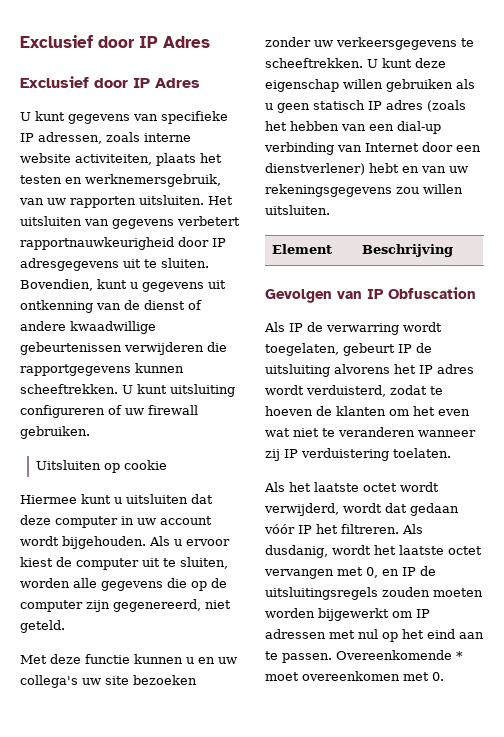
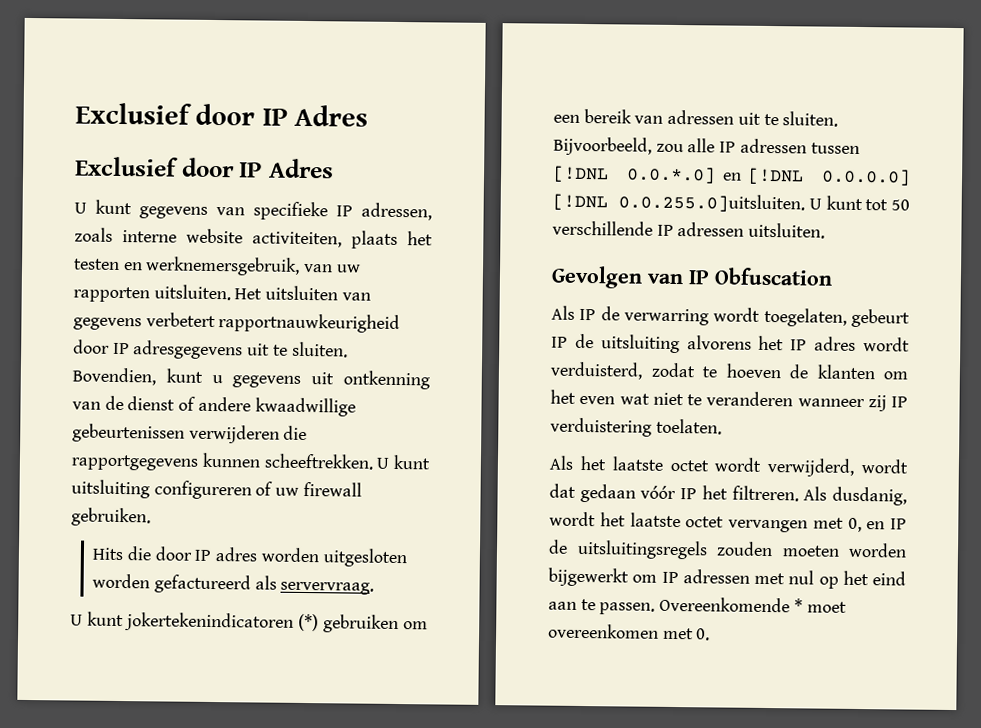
[36,460,168,473] [20,494,213,504] [20,515,212,528] [20,536,230,549] [20,557,228,570] [20,578,227,591] [20,599,231,612] [20,620,65,633] [20,654,237,664] [20,675,197,688] [265,37,474,50] [265,58,446,68] [265,79,475,92] [265,100,466,113] [265,121,441,134] [264,142,481,155] [265,163,468,175] [265,184,463,197] [265,205,330,215] [272,244,333,254] [362,244,454,257] Uitsluiten op cookie // Hiermee kunt u uitsluiten dat deze computer in uw account wordt bijgehouden. Als u ervoor kiest de computer uit te sluiten, worden alle gegevens die op de computer zijn gegenereerd, niet geteld. // Met deze functie kunnen u en uw collega's uw site bezoeken zonder uw verkeersgegevens te scheeftrekken. U kunt deze eigenschap willen gebruiken als u geen statisch IP adres (zoals het hebben van een dial-up verbinding van Internet door een dienstverlener) hebt en van uw rekeningsgegevens zou willen uitsluiten. // Element | Beschrijving -> [92,546,407,568] [92,573,375,595] [70,611,428,634] [553,108,839,127] [553,136,860,156] [552,165,911,187] [552,193,911,214] [552,220,826,239] Hits die door IP adres worden uitgesloten worden gefactureerd als servervraag. // U kunt jokertekenindicatoren (*) gebruiken om een bereik van adressen uit te sluiten. Bijvoorbeeld, zou alle IP adressen tussen [!DNL 0.0.*.0] en [!DNL 0.0.0.0] [!DNL 0.0.255.0]uitsluiten. U kunt tot 50 verschillende IP adressen uitsluiten.

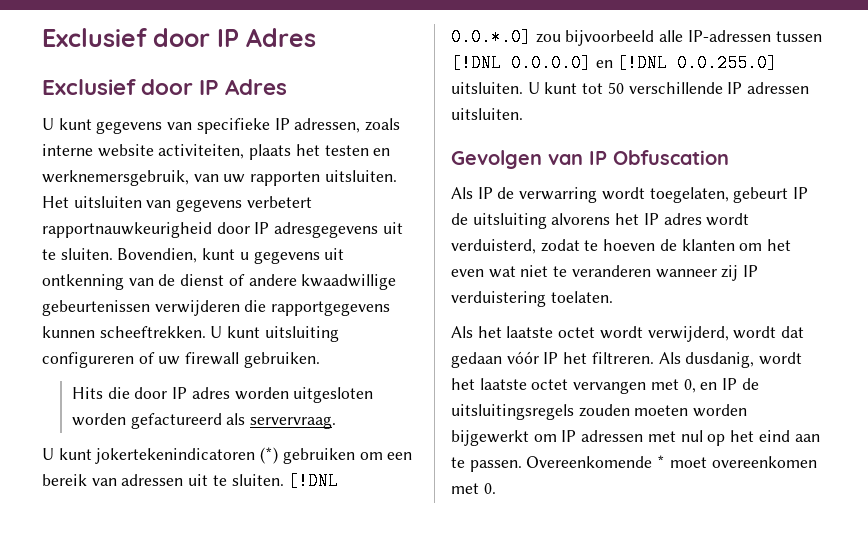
[553,136,807,156] Bijvoorbeeld, zou alle IP adressen -> [288,472,339,490] [451,28,771,46] [!DNL 0.0.*.0] zou bijvoorbeeld alle IP-adressen
[625,166,716,185] 0.0.*.0] -> [511,54,591,72] 0.0.0.0]
[821,168,911,187] [552,193,806,214] 0.0.0.0] [!DNL 0.0.255.0]uitsluiten. -> [677,54,778,72] [451,82,523,94] 0.0.255.0] uitsluiten.

